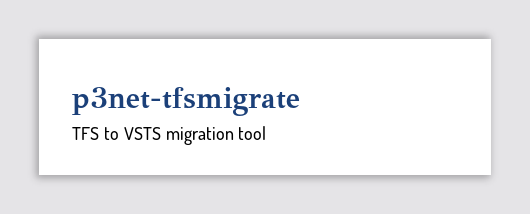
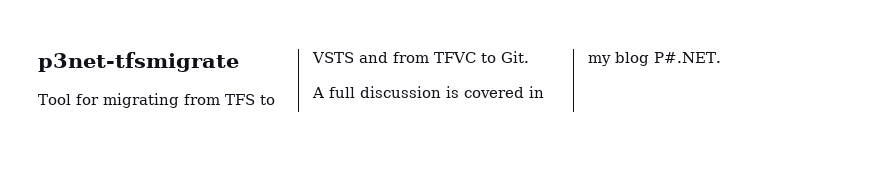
[72,126,267,145] TFS to VSTS migration tool -> [38,93,275,108] [312,51,529,63] [312,86,544,98] [588,52,721,66] Tool for migrating from TFS to VSTS and from TFVC to Git. // A full discussion is covered in my blog P#.NET.

